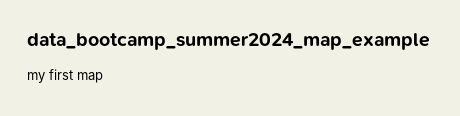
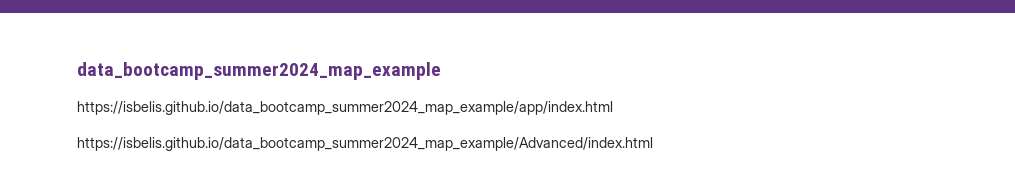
[27,69,103,83] my first map -> [77,101,613,115] [77,137,653,151] https://isbelis.github.io/data_bootcamp_summer2024_map_example/app/index.html // https://isbelis.github.io/data_bootcamp_summer2024_map_example/Advanced/index.html

